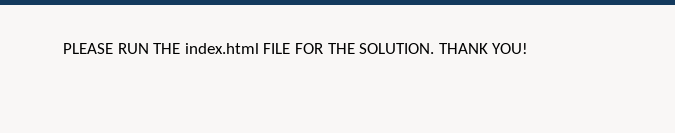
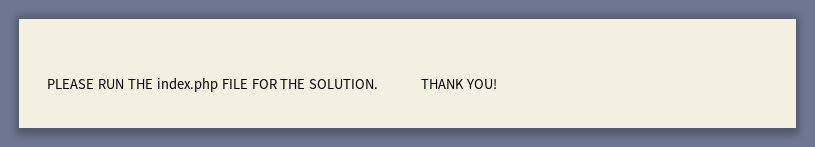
[184,43,259,54] index.html -> [156,78,218,92] index.php

